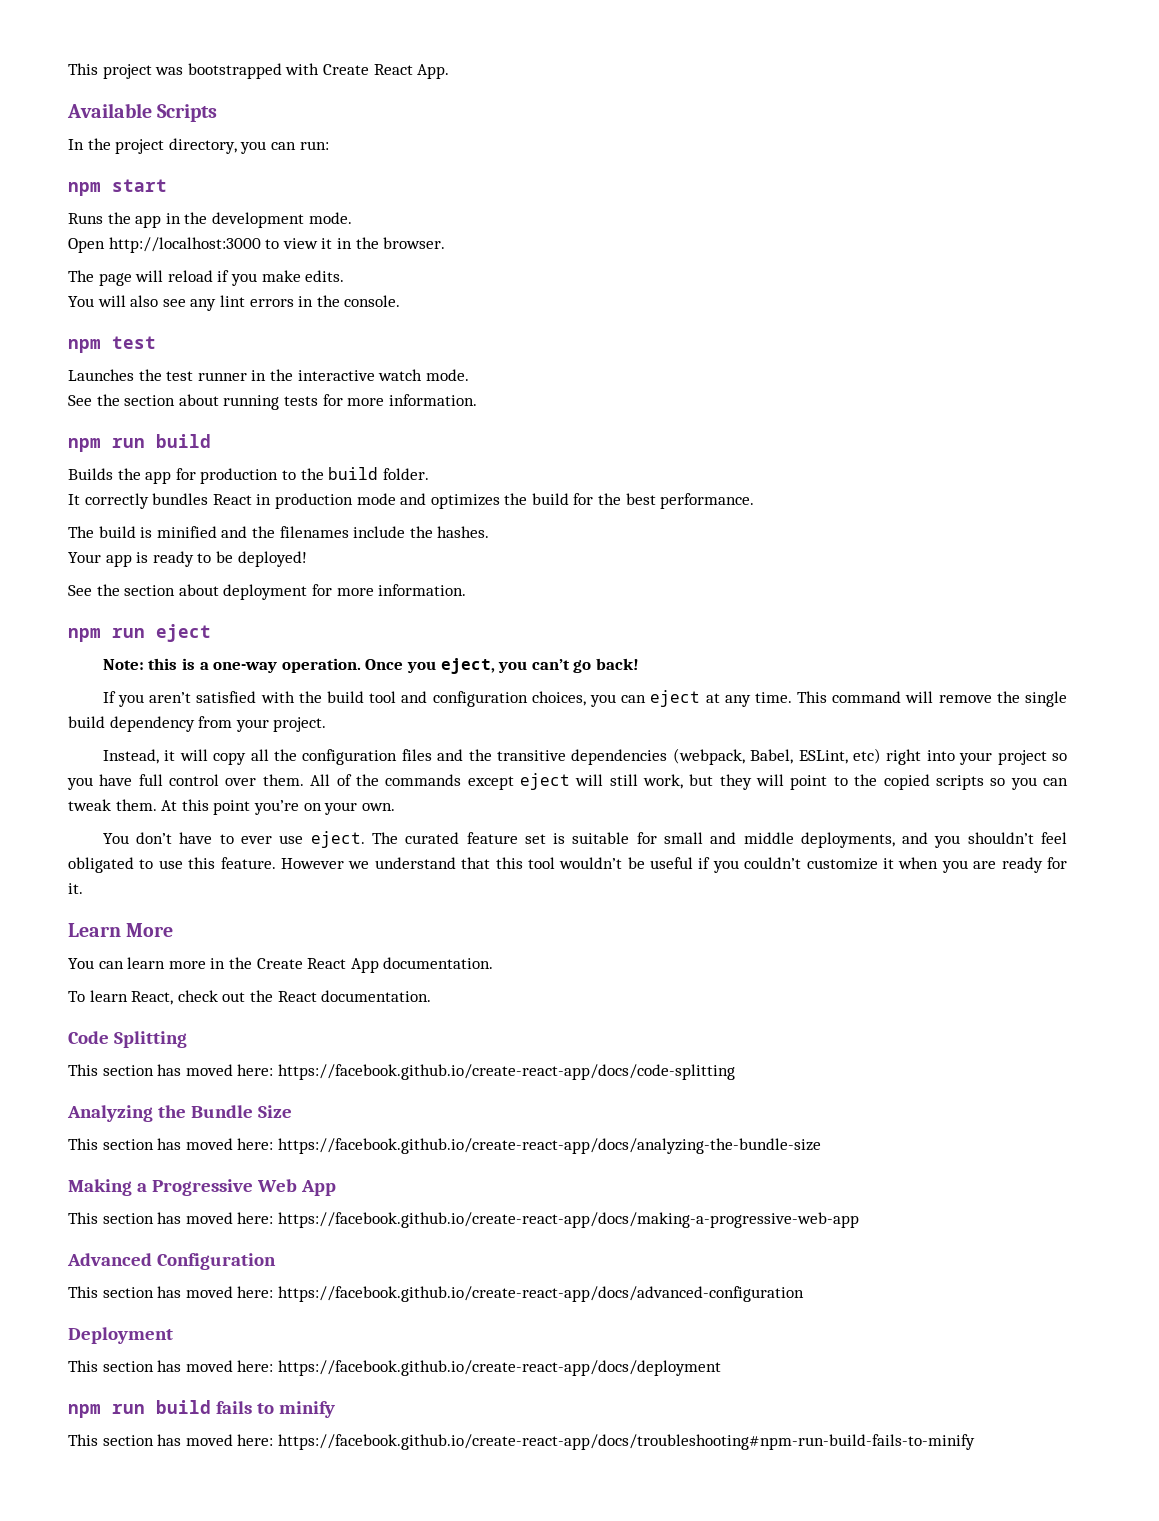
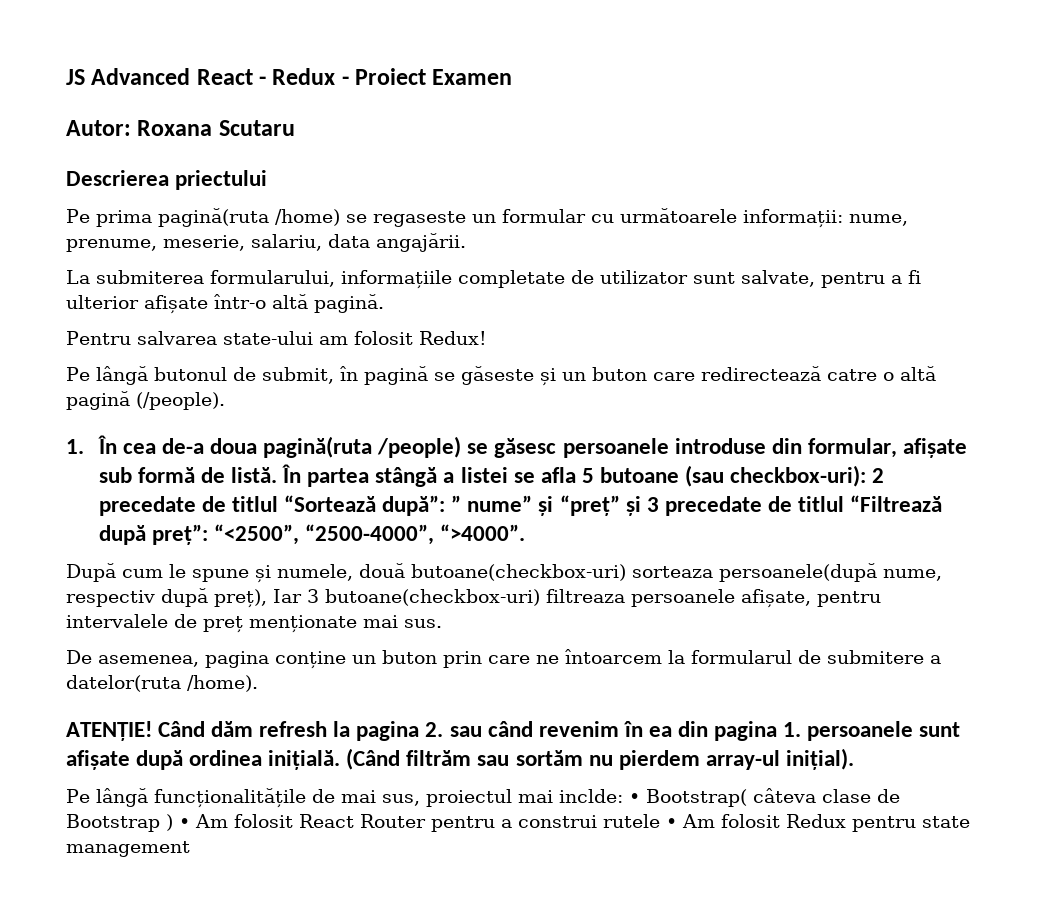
[68,63,450,79] [67,103,218,122] [68,138,329,154] [68,179,167,196] [68,212,352,228] [68,237,446,253] [68,270,345,286] [68,295,401,311] [68,336,156,353] [68,369,469,381] [68,394,477,410] [68,434,211,452] [68,467,429,484] [68,493,755,509] [68,526,490,538] [68,551,307,567] [68,584,467,600] [68,624,211,642] [102,658,639,674] [102,690,1068,707] [68,716,327,732] [102,748,1067,765] [67,773,1069,790] [68,799,395,815] [102,831,1067,848] [68,857,1068,873] [68,883,83,894] [68,923,174,937] [68,957,494,973] [68,990,432,1005] [68,1031,187,1048] [68,1064,735,1080] [67,1105,292,1122] [68,1138,821,1154] [68,1179,336,1196] [68,1212,859,1228] [67,1253,276,1270] [68,1286,804,1302] [68,1327,173,1344] [68,1360,721,1376] [68,1400,335,1418] [68,1434,975,1450] This project was bootstrapped with Create React App. // Available Scripts // In the project directory, you can run: // npm start // Runs the app in the development mode. // Open http://localhost:3000 to view it in the browser. // The page will reload if you make edits. // You will also see any lint errors in the console. // npm test // Launches the test runner in the interactive watch mode. // See the section about running tests for more information. // npm run build // Builds the app for production to the build folder. // It correctly bundles React in production mode and optimizes the build for the best performance. // The build is minified and the filenames include the hashes. // Your app is ready to be deployed! // See the section about deployment for more information. // npm run eject // Note: this is a one-way operation. Once you eject, you can’t go back! // If you aren’t satisfied with the build tool and configuration choices, you can eject at any time. This command will remove the single build dependency from your project. // Instead, it will copy all the configuration files and the transitive dependencies (webpack, Babel, ESLint, etc) right into your project so you have full control over them. All of the commands except eject will still work, but they will point to the copied scripts so you can tweak them. At this point you’re on your own. // You don’t have to ever use eject. The curated feature set is suitable for small and middle deployments, and you shouldn’t feel obligated to use this feature. However we understand that this tool wouldn’t be useful if you couldn’t customize it when you are ready for it. // Learn More // You can learn more in the Create React App documentation. // To learn React, check out the React documentation. // Code Splitting // This section has moved here: https://facebook.github.io/create-react-app/docs/code-splitting // Analyzing the Bundle Size // This section has moved here: https://facebook.github.io/create-react-app/docs/analyzing-the-bundle-size // Making a Progressive Web App // This section has moved here: https://facebook.github.io/create-react-app/docs/making-a-progressive-web-app // Advanced Configuration // This section has moved here: https://facebook.github.io/create-react-app/docs/advanced-configuration // Deployment // This section has moved here: https://facebook.github.io/create-react-app/docs/deployment // npm run build fails to minify // This section has moved here: https://facebook.github.io/create-react-app/docs/troubleshooting#npm-run-build-fails-to-minify -> [66,68,513,85] [66,120,295,136] [66,170,268,190] [66,208,908,228] [66,233,466,252] [66,270,921,289] [66,294,384,314] [66,331,487,345] [66,366,936,386] [66,391,225,410] [66,435,967,458] [98,464,885,487] [98,495,942,516] [98,524,526,545] [66,563,942,583] [66,588,881,608] [66,614,442,633] [66,649,941,669] [66,675,258,692] [66,721,961,741] [66,748,854,770] [66,788,900,808] [66,814,970,832] [66,841,190,857] JS Advanced React - Redux - Proiect Examen // Autor: Roxana Scutaru // Descrierea priectului // Pe prima pagină(ruta /home) se regaseste un formular cu următoarele informații: nume, prenume, meserie, salariu, data angajării. // La submiterea formularului, informațiile completate de utilizator sunt salvate, pentru a fi ulterior afișate într-o altă pagină. // Pentru salvarea state-ului am folosit Redux! // Pe lângă butonul de submit, în pagină se găseste și un buton care redirectează catre o altă pagină (/people). // 1. În cea de-a doua pagină(ruta /people) se găsesc persoanele introduse din formular, afișate sub formă de listă. În partea stângă a listei se afla 5 butoane (sau checkbox-uri): 2 precedate de titlul “Sortează după”: ” nume” și “preț” și 3 precedate de titlul “Filtrează după preț”: “<2500”, “2500-4000”, “>4000”. // După cum le spune și numele, două butoane(checkbox-uri) sorteaza persoanele(după nume, respectiv după preț), Iar 3 butoane(checkbox-uri) filtreaza persoanele afișate, pentru intervalele de preț menționate mai sus. // De asemenea, pagina conține un buton prin care ne întoarcem la formularul de submitere a datelor(ruta /home). // ATENȚIE! Când dăm refresh la pagina 2. sau când revenim în ea din pagina 1. persoanele sunt afișate după ordinea inițială. (Când filtrăm sau sortăm nu pierdem array-ul inițial). // Pe lângă funcționalitățile de mai sus, proiectul mai inclde: • Bootstrap( câteva clase de Bootstrap ) • Am folosit React Router pentru a construi rutele • Am folosit Redux pentru state management

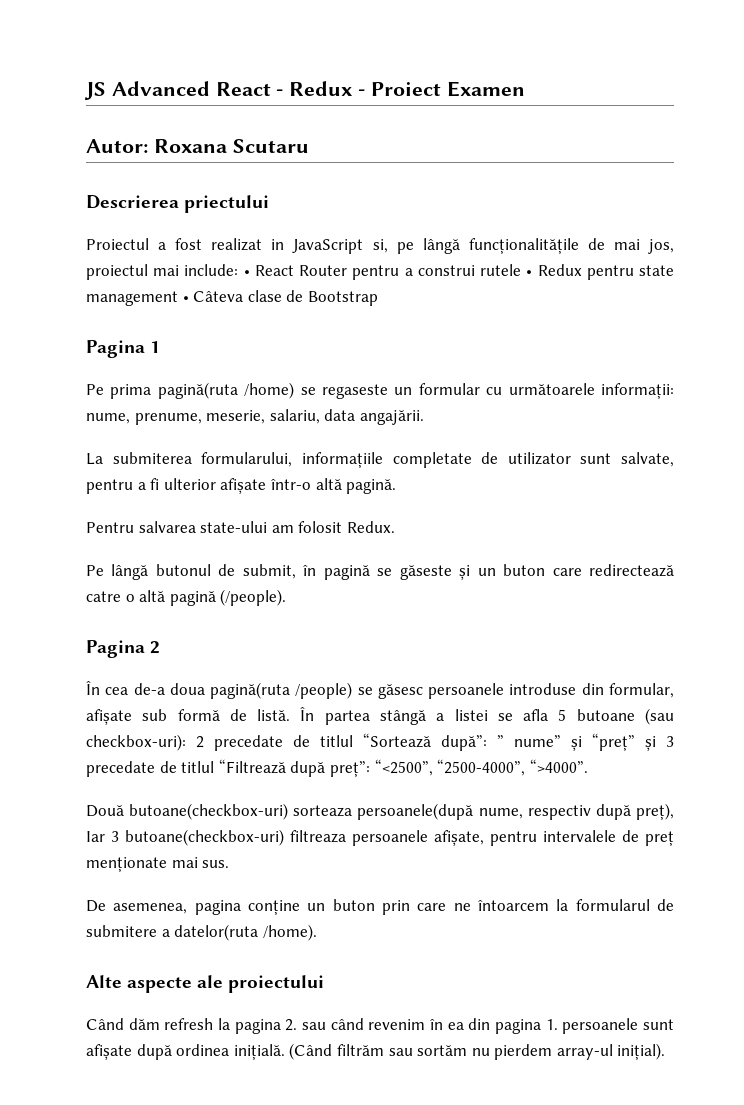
(268, 180) none -> [86,238,674,254] [86,264,674,280] [86,290,378,306] [86,340,161,358] // Proiectul a fost realizat in JavaScript si, pe lângă funcționalitățile de mai jos, proiectul mai include: • React Router pentru a construi rutele • Redux pentru state management • Câteva clase de Bootstrap // Pagina 1
[418,331,487,345] Redux! -> [346,521,395,533] Redux.
[66,439,84,454] 1. -> [86,640,161,658] Pagina 2 //
[66,563,405,583] După cum le spune și numele, două -> [86,805,124,817] Două
[66,721,152,741] ATENȚIE! -> [86,975,325,993] Alte aspecte ale proiectului //
[66,788,900,808] [66,814,970,832] [66,841,190,857] // Pe lângă funcționalitățile de mai sus, proiectul mai inclde: • Bootstrap( câteva clase de Bootstrap ) • Am folosit React Router pentru a construi rutele • Am folosit Redux pentru state management -> (666, 1051) none

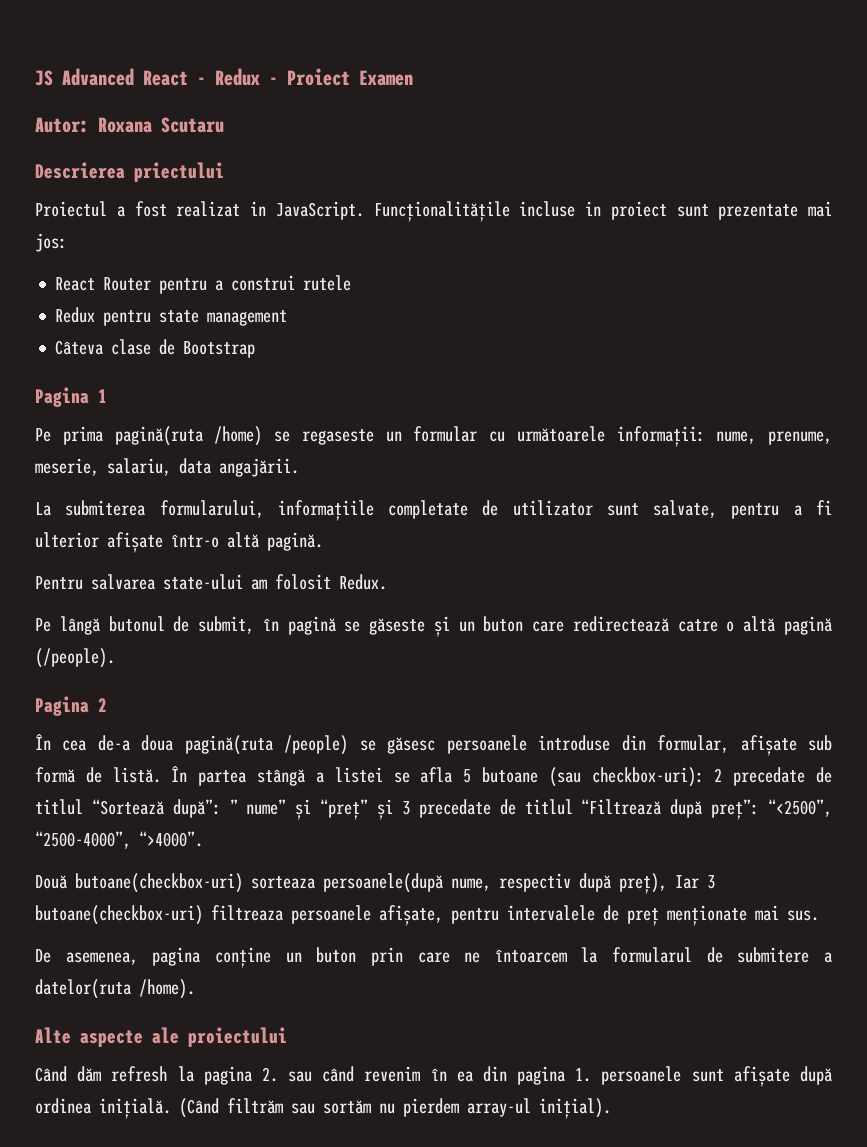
[292,238,674,254] [86,264,250,280] JavaScript si, pe lângă funcționalitățile de mai jos, proiectul mai include: • -> [275,201,832,222] [35,233,67,252] JavaScript. Funcționalitățile incluse in proiect sunt prezentate mai jos: //
[526,270,533,276] • -> (352, 283) //
[182,296,189,302] • -> (288, 318) //

